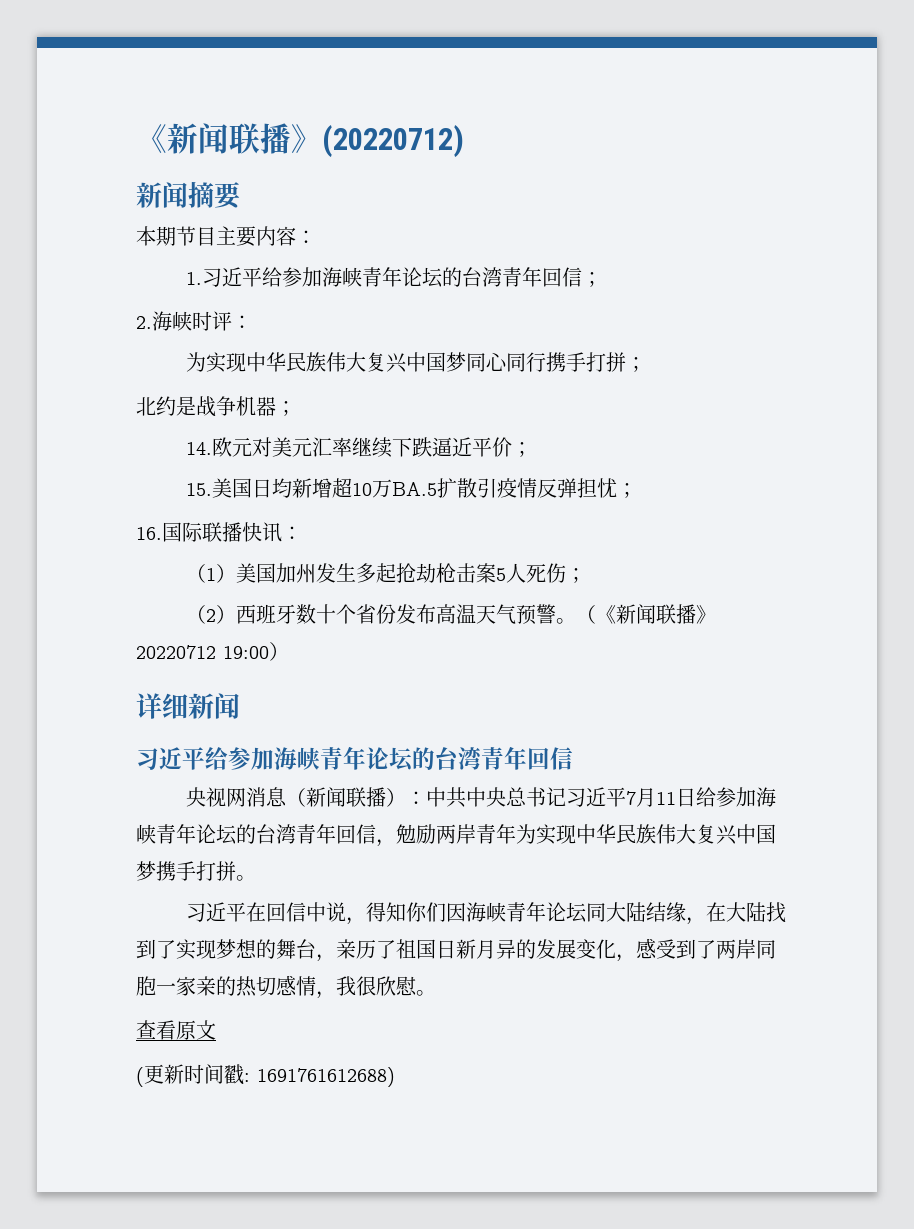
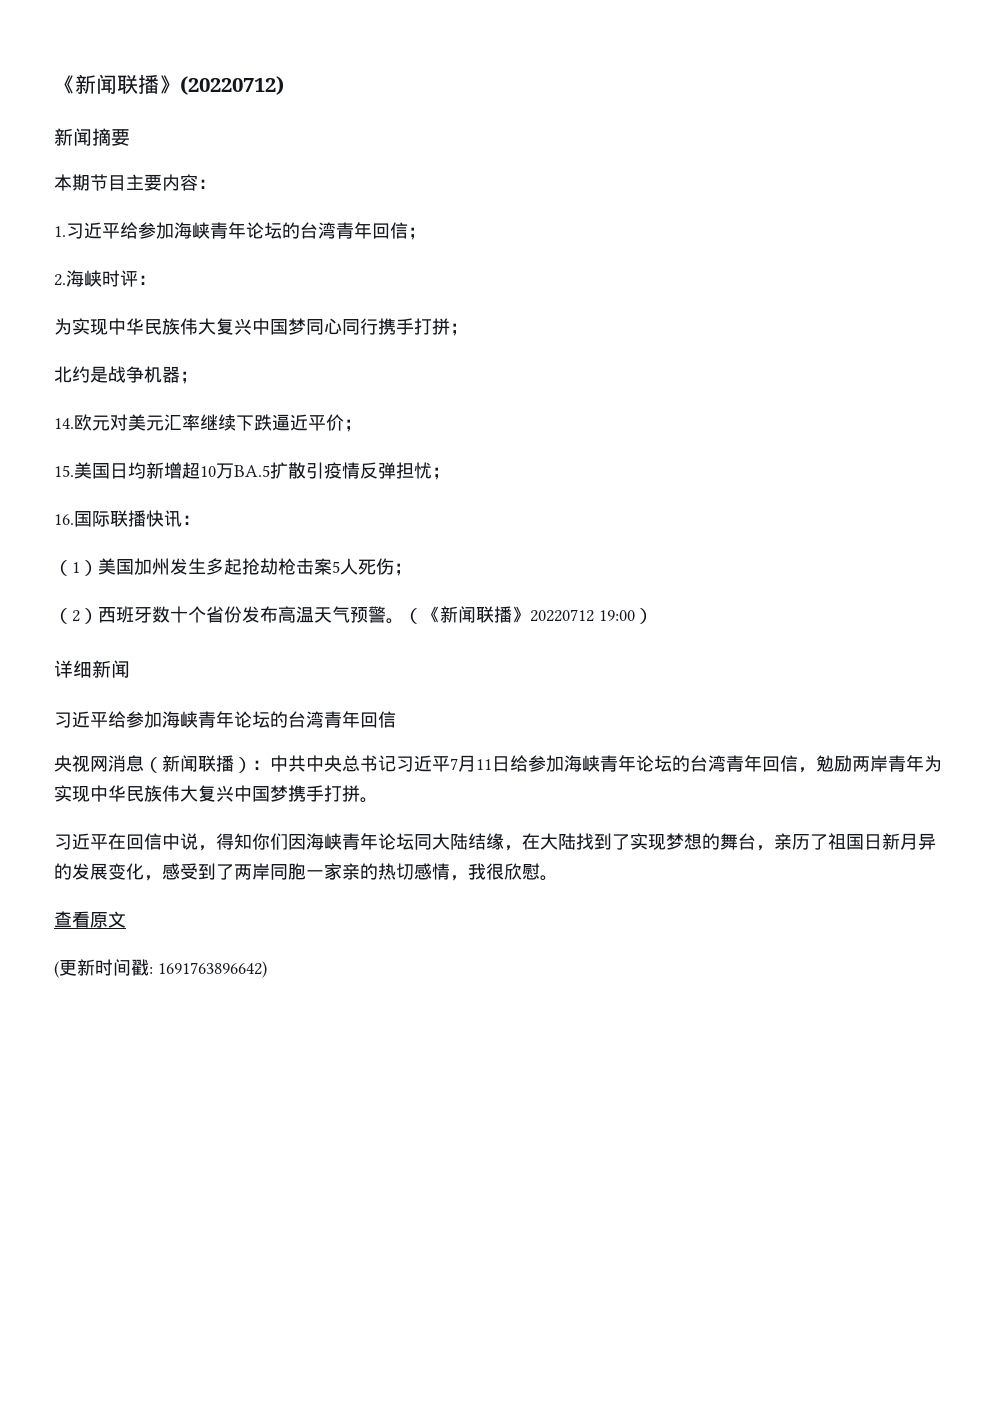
[257,1067,395,1087] 1691761612688) -> [158,961,267,978] 1691763896642)

